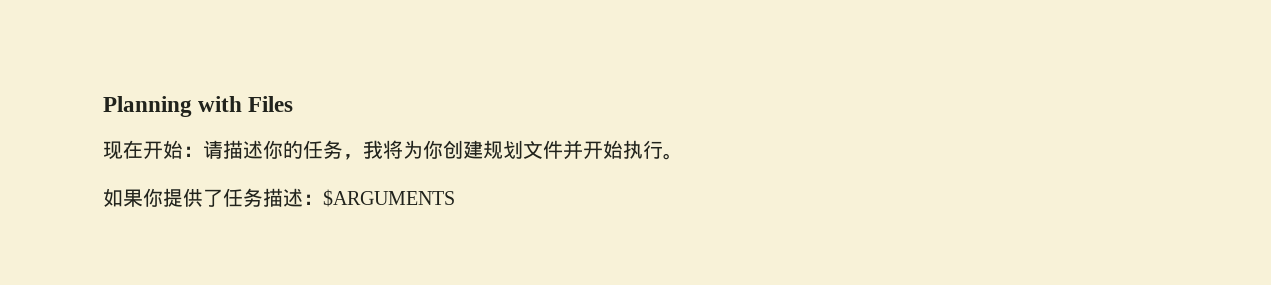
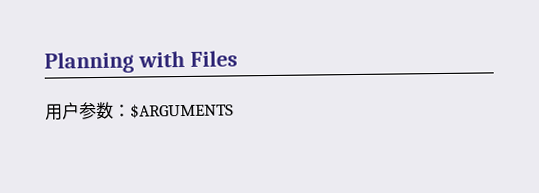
[103,140,683,160] [103,188,303,207] 现在开始：请描述你的任务，我将为你创建规划文件并开始执行。 // 如果你提供了任务描述 -> [45,101,114,121] 用户参数

